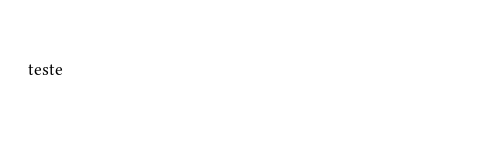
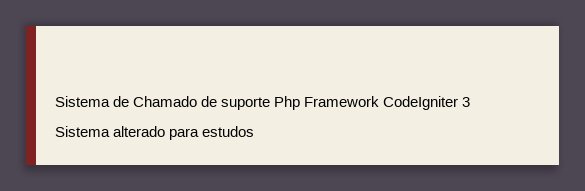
[28,64,63,75] teste -> [55,96,471,110] [55,126,255,140] Sistema de Chamado de suporte Php Framework CodeIgniter 3 // Sistema alterado para estudos

